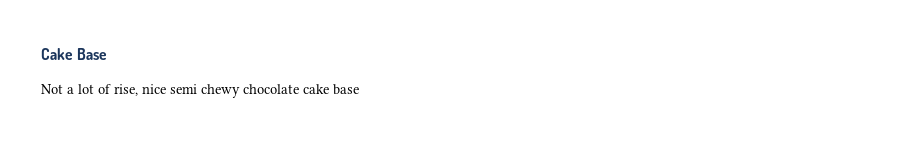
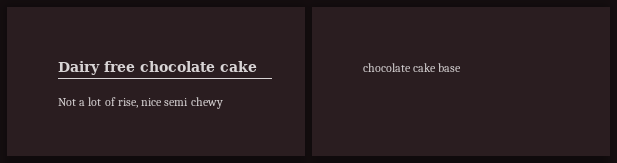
[41,48,108,60] Cake Base -> [58,61,257,75] Dairy free chocolate cake

